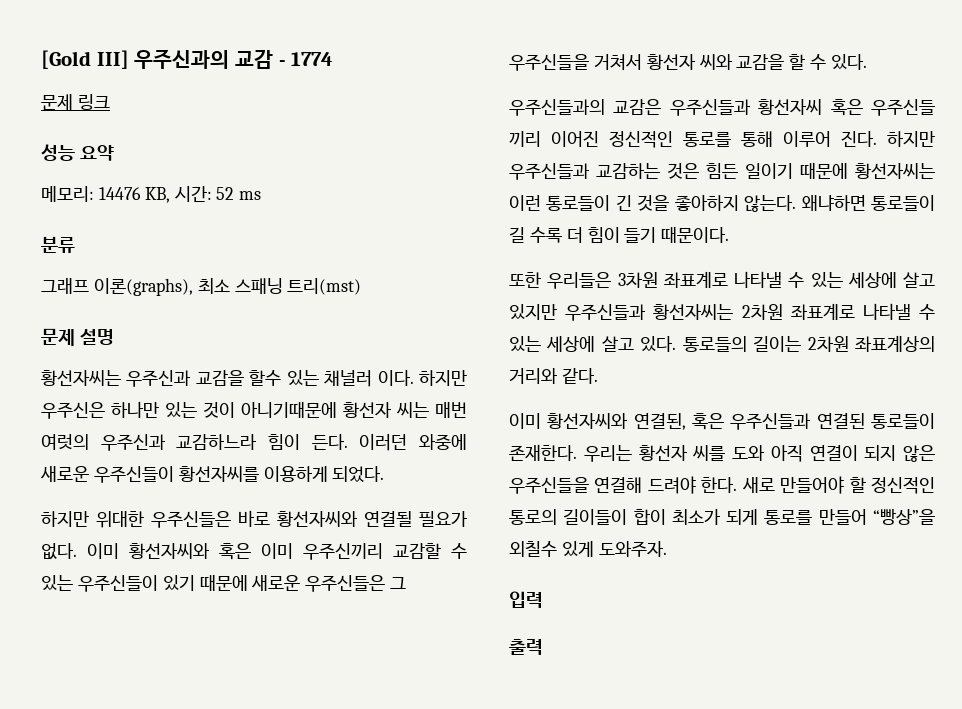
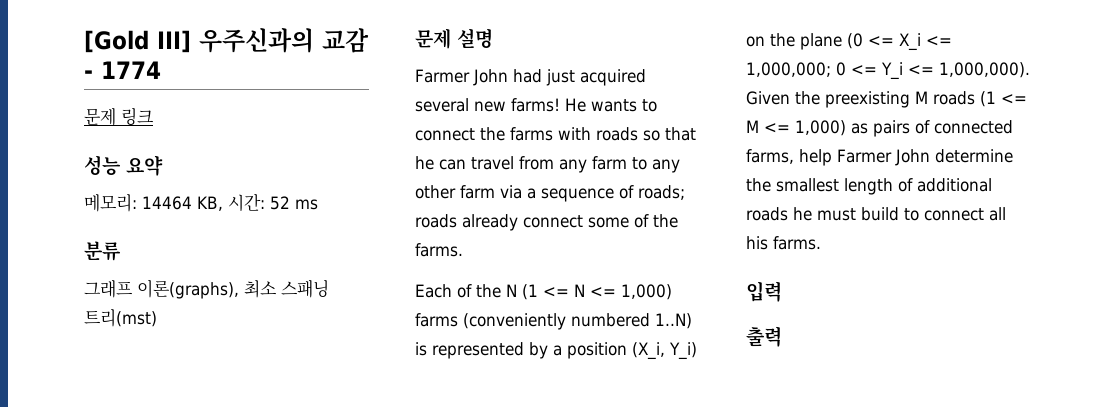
[98,187,141,200] 14476 -> [142,196,192,210] 14464
[41,370,468,387] [41,401,467,419] [41,434,468,451] [40,466,385,483] [41,510,468,528] [41,543,467,560] [41,574,407,592] [509,54,868,71] [509,99,935,116] [509,131,935,148] [509,162,935,180] [509,195,936,212] [509,226,730,243] [509,271,935,289] [509,303,936,321] [509,335,936,352] [509,368,598,384] [509,413,935,430] [509,444,935,462] [509,476,936,494] [509,509,935,525] [509,541,667,557] 황선자씨는 우주신과 교감을 할수 있는 채널러 이다. 하지만 우주신은 하나만 있는 것이 아니기때문에 황선자 씨는 매번 여럿의 우주신과 교감하느라 힘이 든다. 이러던 와중에 새로운 우주신들이 황선자씨를 이용하게 되었다. // 하지만 위대한 우주신들은 바로 황선자씨와 연결될 필요가 없다. 이미 황선자씨와 혹은 이미 우주신끼리 교감할 수 있는 우주신들이 있기 때문에 새로운 우주신들은 그 우주신들을 거쳐서 황선자 씨와 교감을 할 수 있다. // 우주신들과의 교감은 우주신들과 황선자씨 혹은 우주신들 끼리 이어진 정신적인 통로를 통해 이루어 진다. 하지만 우주신들과 교감하는 것은 힘든 일이기 때문에 황선자씨는 이런 통로들이 긴 것을 좋아하지 않는다. 왜냐하면 통로들이 길 수록 더 힘이 들기 때문이다. // 또한 우리들은 3차원 좌표계로 나타낼 수 있는 세상에 살고 있지만 우주신들과 황선자씨는 2차원 좌표계로 나타낼 수 있는 세상에 살고 있다. 통로들의 길이는 2차원 좌표계상의 거리와 같다. // 이미 황선자씨와 연결된, 혹은 우주신들과 연결된 통로들이 존재한다. 우리는 황선자 씨를 도와 아직 연결이 되지 않은 우주신들을 연결해 드려야 한다. 새로 만들어야 할 정신적인 통로의 길이들이 합이 최소가 되게 통로를 만들어 “빵상”을 외칠수 있게 도와주자. -> [415,69,646,86] [415,98,657,112] [415,127,696,141] [415,156,680,173] [415,185,685,202] [415,214,678,231] [415,243,463,257] [415,284,672,300] [415,313,692,330] [415,342,697,360] [746,33,952,51] [746,62,1030,80] [746,91,1027,108] [746,120,1013,137] [746,149,1013,166] [746,178,992,195] [746,207,1006,221] [746,236,821,250] Farmer John had just acquired several new farms! He wants to connect the farms with roads so that he can travel from any farm to any other farm via a sequence of roads; roads already connect some of the farms. // Each of the N (1 <= N <= 1,000) farms (conveniently numbered 1..N) is represented by a position (X_i, Y_i) on the plane (0 <= X_i <= 1,000,000; 0 <= Y_i <= 1,000,000). Given the preexisting M roads (1 <= M <= 1,000) as pairs of connected farms, help Farmer John determine the smallest length of additional roads he must build to connect all his farms.

